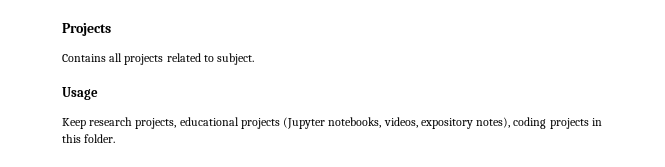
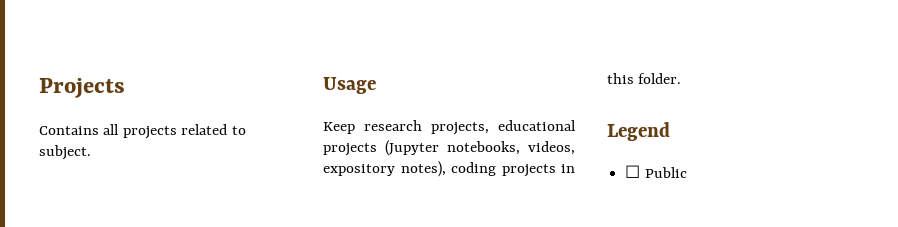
(116, 138) none -> [607,122,670,141] [625,165,687,178] // Legend // ☐ Public

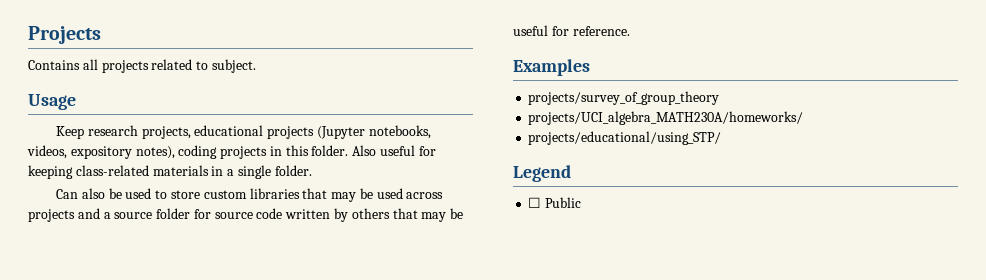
(682, 78) none -> [352,145,436,156] [28,165,312,179] [56,188,444,202] [28,208,464,222] [513,25,630,36] [513,59,590,76] [528,91,720,105] [528,111,804,125] [528,131,722,145] Also useful for keeping class-related materials in a single folder. // Can also be used to store custom libraries that may be used across projects and a source folder for source code written by others that may be useful for reference. // Examples // projects/survey_of_group_theory // projects/UCI_algebra_MATH230A/homeworks/ // projects/educational/using_STP/

